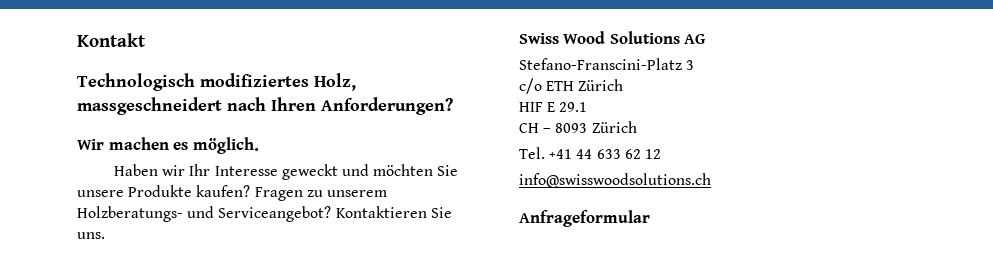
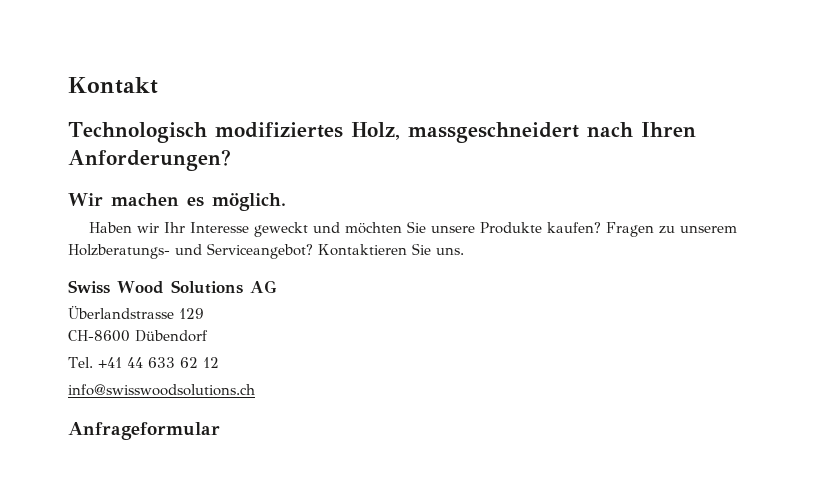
[519,58,695,70] [519,78,624,94] [519,102,588,112] [519,121,637,133] Stefano-Franscini-Platz 3 // c/o ETH Zürich // HIF E 29.1 // CH – 8093 Zürich -> [68,306,204,319] [68,330,208,342] Überlandstrasse 129 // CH-8600 Dübendorf

